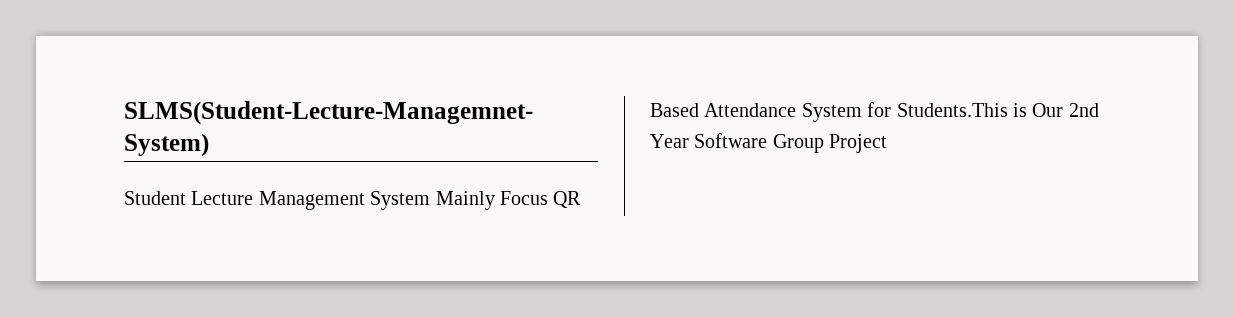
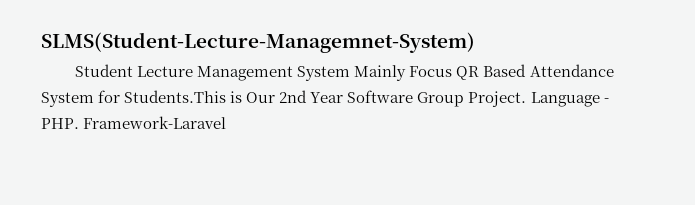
[829,134,888,153] Project -> [468,91,609,107] [41,116,227,129] Project. Language - PHP. Framework-Laravel

